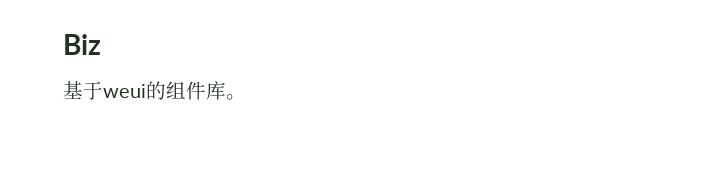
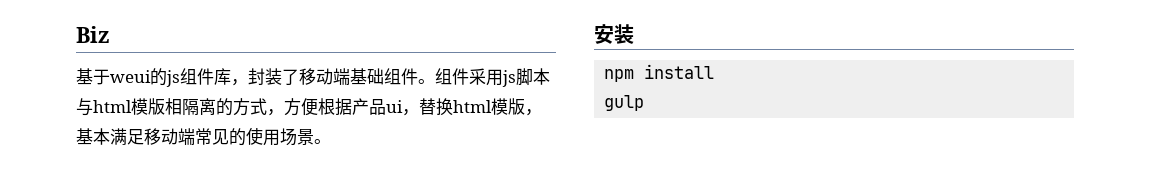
[166,81,246,100] 组件库。 -> [166,68,550,87] [76,98,542,116] [76,127,331,146] [594,24,634,44] [604,64,715,82] [604,95,645,111] js组件库，封装了移动端基础组件。组件采用js脚本与html模版相隔离的方式，方便根据产品ui，替换html模版，基本满足移动端常见的使用场景。 // 安装 // npm install // gulp

